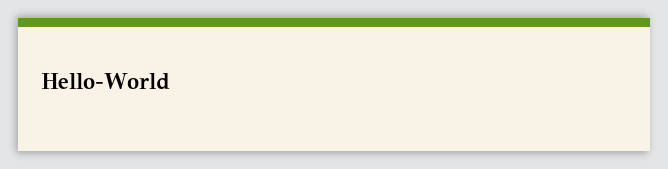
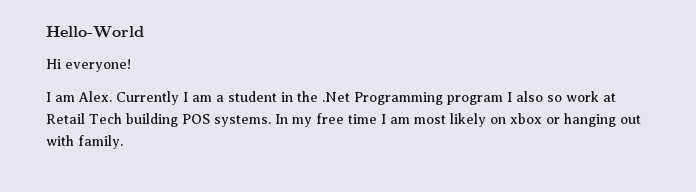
(170, 81) none -> [46,59,131,72] [46,91,616,105] [46,113,641,127] [46,135,123,149] // Hi everyone! // I am Alex. Currently I am a student in the .Net Programming program I also so work at Retail Tech building POS systems. In my free time I am most likely on xbox or hanging out with family.

